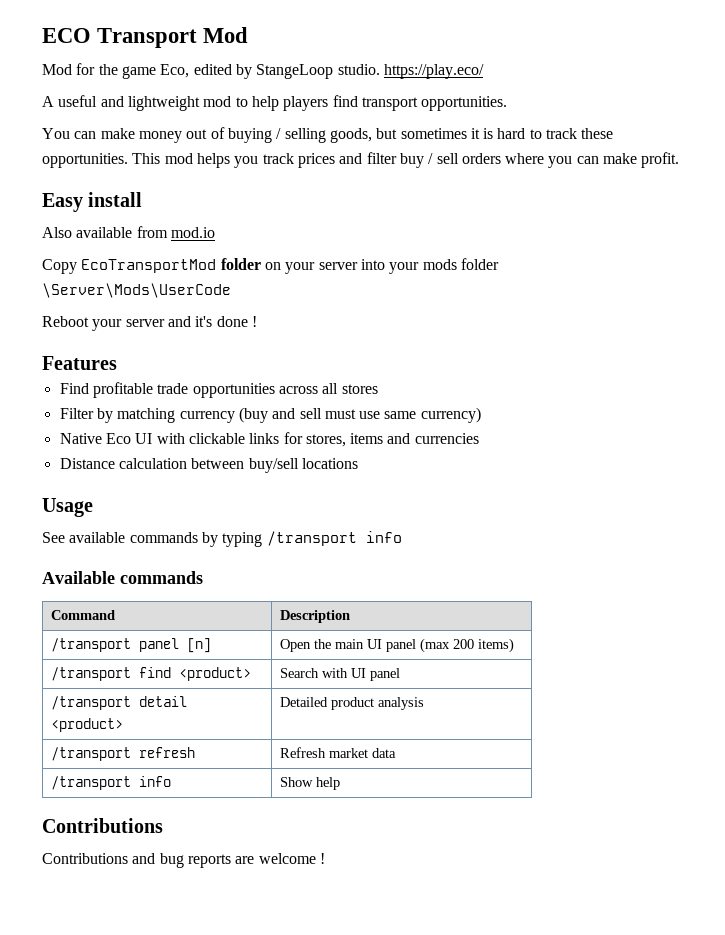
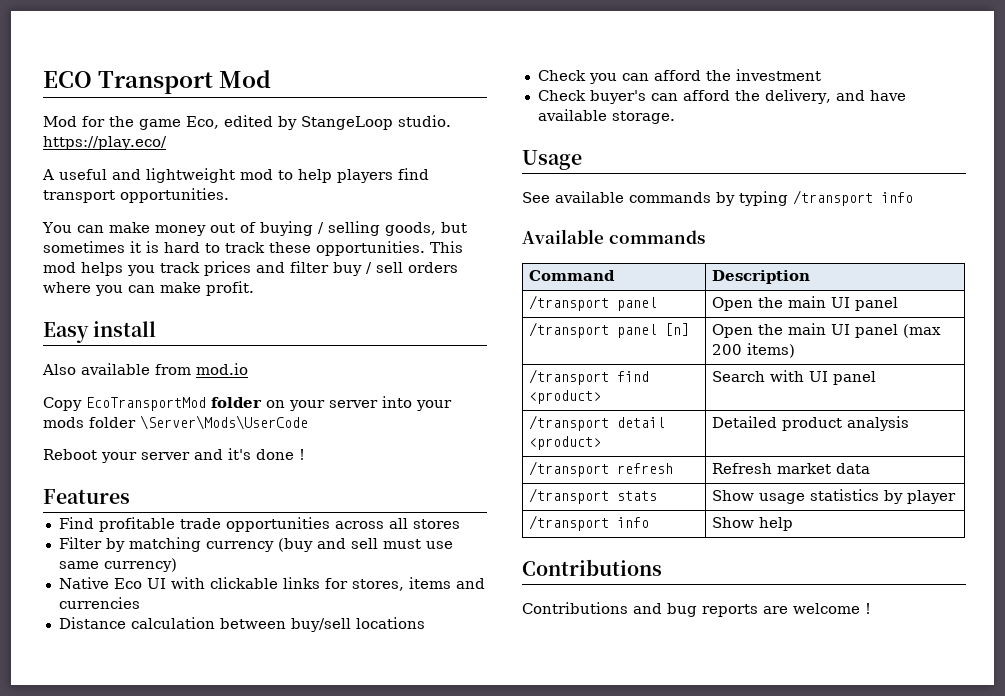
(358, 463) none -> [537,69,821,84] [537,89,906,104] [537,109,675,124] // Check you can afford the investment // Check buyer's can afford the delivery, and have available storage.
(351, 616) none -> [528,295,657,311] [711,296,898,311] // /transport panel | Open the main UI panel
(397, 753) none -> [528,488,657,504] [711,489,956,504] // /transport stats | Show usage statistics by player

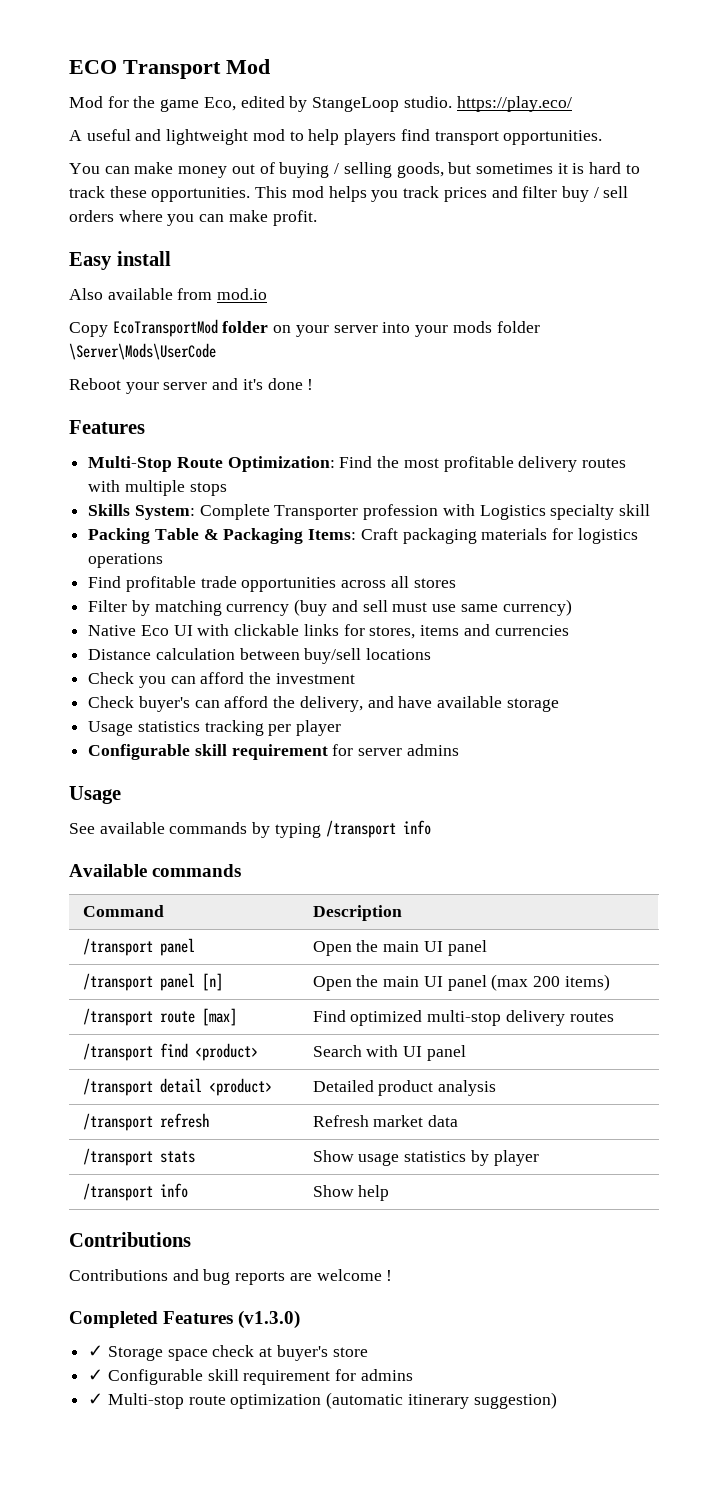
(130, 496) none -> [88,456,627,472] [88,480,227,496] [88,504,651,520] [88,528,638,544] [88,553,164,568] // Multi-Stop Route Optimization: Find the most profitable delivery routes with multiple stops // Skills System: Complete Transporter profession with Logistics specialty skill // Packing Table & Packaging Items: Craft packaging materials for logistics operations
[611,111,675,124] storage. -> [506,698,559,712] [88,720,342,736] [88,744,459,760] storage // Usage statistics tracking per player // Configurable skill requirement for server admins
(795, 350) none -> [82,1008,237,1026] [312,1010,614,1026] // /transport route [max] | Find optimized multi-stop delivery routes
(871, 608) none -> [69,1310,301,1329] [88,1345,368,1361] [88,1369,413,1385] [88,1392,557,1409] // Completed Features (v1.3.0) // ✓ Storage space check at buyer's store // ✓ Configurable skill requirement for admins // ✓ Multi-stop route optimization (automatic itinerary suggestion)

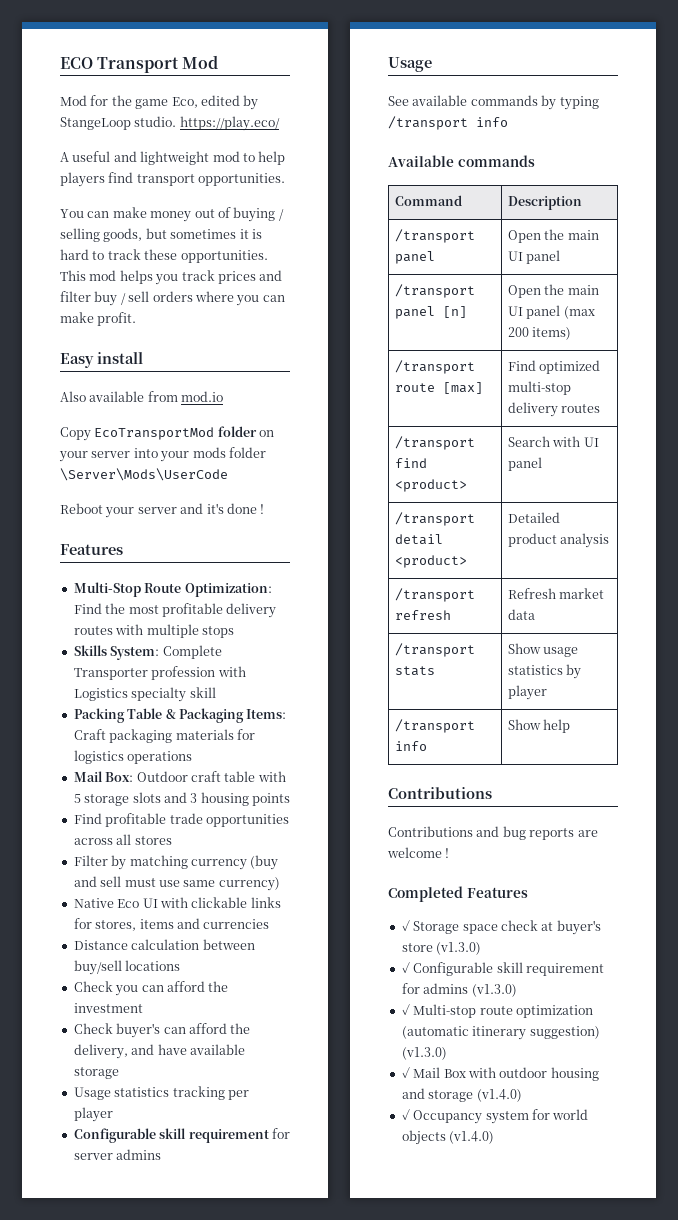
(164, 560) none -> [73,771,286,782] [73,792,290,806] // Mail Box: Outdoor craft table with 5 storage slots and 3 housing points
[238,1310,301,1329] (v1.3.0) -> (528, 892) none
(368, 1352) none -> [436,942,482,955] (v1.3.0)
(413, 1375) none -> [471,984,517,997] (v1.3.0)
(557, 1400) none -> [401,1047,447,1060] [401,1067,599,1081] [401,1088,522,1102] [401,1109,589,1124] [401,1130,495,1145] (v1.3.0) // ✓ Mail Box with outdoor housing and storage (v1.4.0) // ✓ Occupancy system for world objects (v1.4.0)

